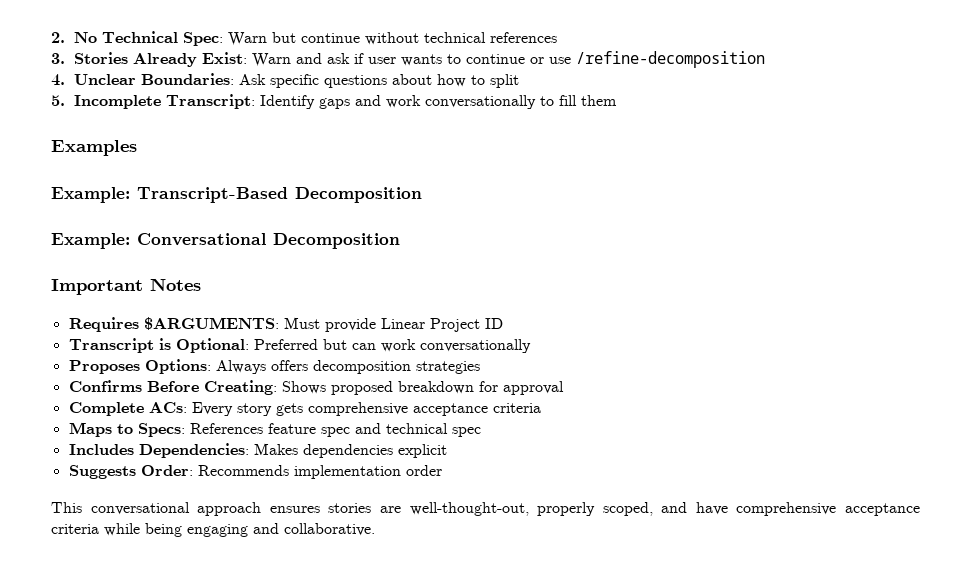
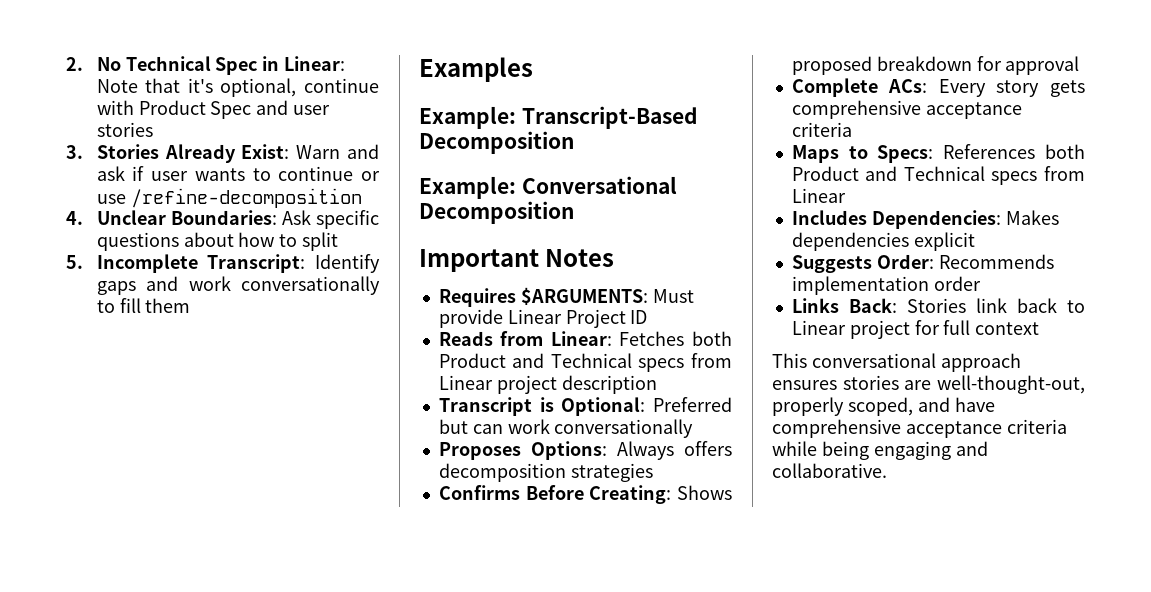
[183,32,558,46] Spec: Warn but continue without technical references -> [215,56,346,75] [96,78,379,97] [96,100,331,119] [96,122,153,137] Spec in Linear: Note that it's optional, continue with Product Spec and user stories
(503, 323) none -> [438,331,732,346] [438,353,732,372] [438,375,657,394] // Reads from Linear: Fetches both Product and Technical specs from Linear project description
[267,423,481,437] feature spec and technical spec -> [1045,144,1085,159] [791,166,1085,185] [791,188,846,203] both Product and Technical specs from Linear
(442, 470) none -> [791,298,1085,313] [791,320,1040,339] // Links Back: Stories link back to Linear project for full context

